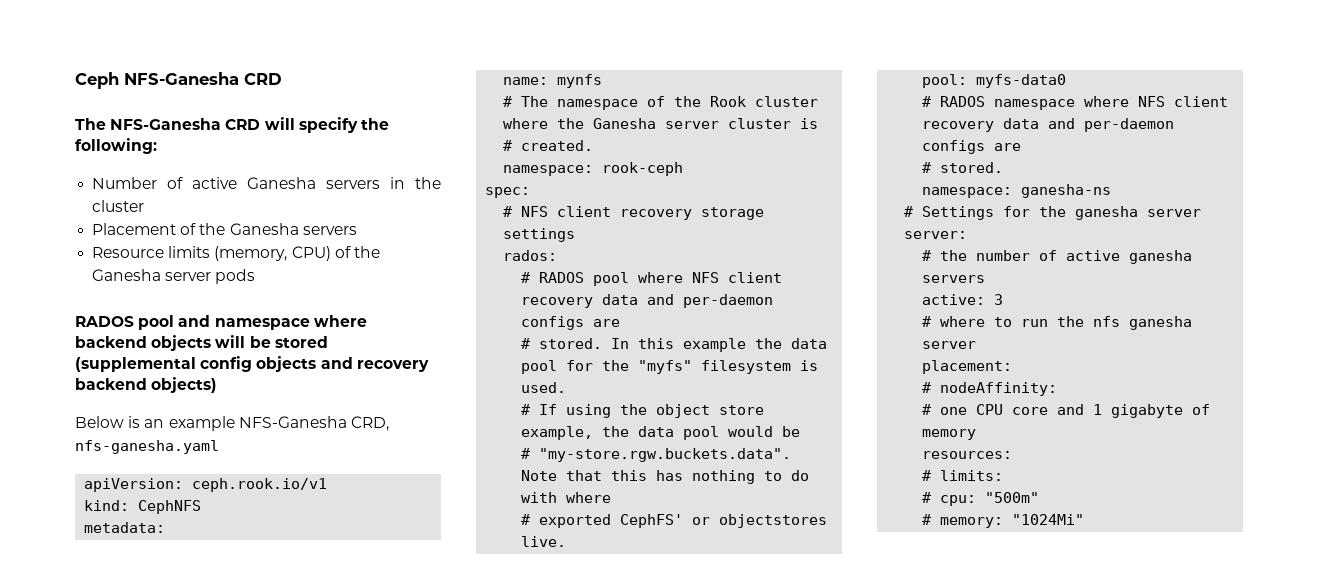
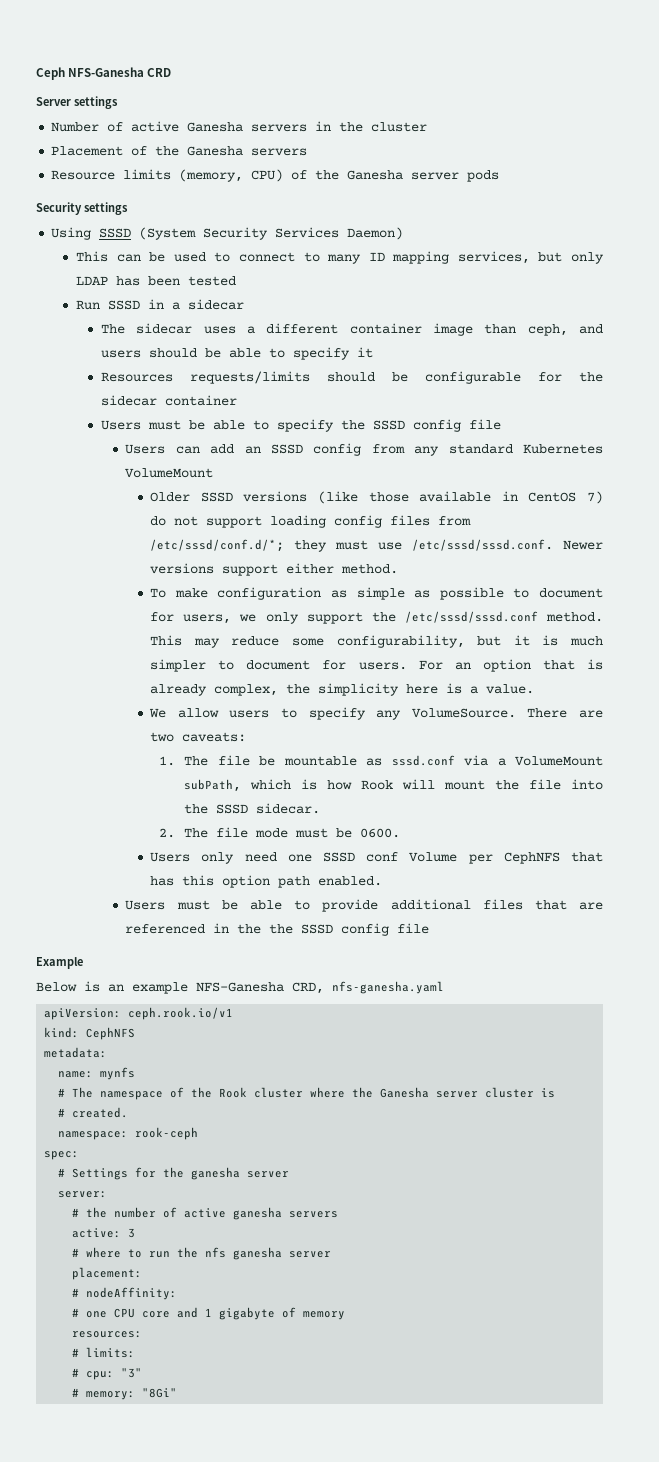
[75,117,389,133] [75,138,157,154] The NFS-Ganesha CRD will specify the following: -> [36,96,118,109] Server settings
[75,315,367,330] [75,335,328,351] [75,356,429,372] [75,377,218,393] RADOS pool and namespace where backend objects will be stored (supplemental config objects and recovery backend objects) -> [36,202,128,215] [51,227,404,240] [76,251,604,264] [76,276,237,286] [76,299,245,310] [100,323,604,336] [100,347,373,360] [100,371,603,384] [100,395,237,406] [100,419,501,432] [125,443,603,456] [125,468,214,478] [150,491,603,504] [150,515,472,528] [150,539,603,552] [150,563,399,576] [150,587,603,600] [150,611,603,624] [150,635,603,648] [150,659,603,672] [150,683,535,696] [149,707,603,720] [150,732,247,742] [159,755,603,766] [184,779,603,792] [184,803,321,814] [159,827,401,838] [150,852,603,864] [150,875,383,888] [125,899,604,912] [125,923,430,936] [36,957,83,969] Security settings // Using SSSD (System Security Services Daemon) // This can be used to connect to many ID mapping services, but only LDAP has been tested // Run SSSD in a sidecar // The sidecar uses a different container image than ceph, and users should be able to specify it // Resources requests/limits should be configurable for the sidecar container // Users must be able to specify the SSSD config file // Users can add an SSSD config from any standard Kubernetes VolumeMount // Older SSSD versions (like those available in CentOS 7) do not support loading config files from /etc/sssd/conf.d/*; they must use /etc/sssd/sssd.conf. Newer versions support either method. // To make configuration as simple as possible to document for users, we only support the /etc/sssd/sssd.conf method. This may reduce some configurability, but it is much simpler to document for users. For an option that is already complex, the simplicity here is a value. // We allow users to specify any VolumeSource. There are two caveats: // 1. The file be mountable as sssd.conf via a VolumeMount subPath, which is how Rook will mount the file into the SSSD sidecar. // 2. The file mode must be 0600. // Users only need one SSSD conf Volume per CephNFS that has this option path enabled. // Users must be able to provide additional files that are referenced in the the SSSD config file // Example
[503,206,765,220] [503,228,576,242] [503,250,558,261] [521,272,783,286] [521,294,774,308] [521,316,621,330] [521,338,828,352] [521,360,819,374] [521,382,567,393] [521,404,765,418] [521,426,801,440] [521,448,792,462] [521,470,810,484] [521,492,612,503] [521,514,828,528] [521,536,567,547] [922,74,1067,88] [922,96,1229,110] [922,118,1175,132] [922,140,1022,154] [922,162,1004,173] [922,184,1112,198] // # NFS client recovery storage settings // rados: // # RADOS pool where NFS client recovery data and per-daemon configs are // # stored. In this example the data pool for the "myfs" filesystem is used. // # If using the object store example, the data pool would be // # "my-store.rgw.buckets.data". Note that this has nothing to do with where // # exported CephFS' or objectstores live. // pool: myfs-data0 // # RADOS namespace where NFS client recovery data and per-daemon configs are // # stored. // namespace: ganesha-ns -> (80, 1155) none
[985,492,1040,503] "500m" -> [121,1368,143,1378] "3"
[1012,514,1085,525] "1024Mi" -> [142,1388,178,1398] "8Gi"

